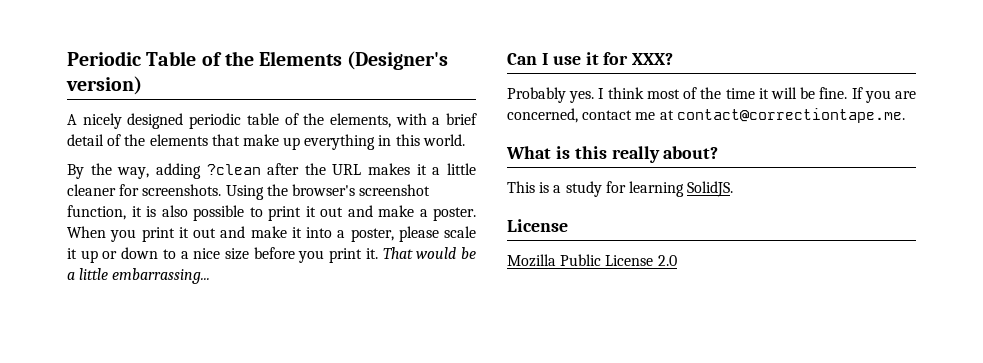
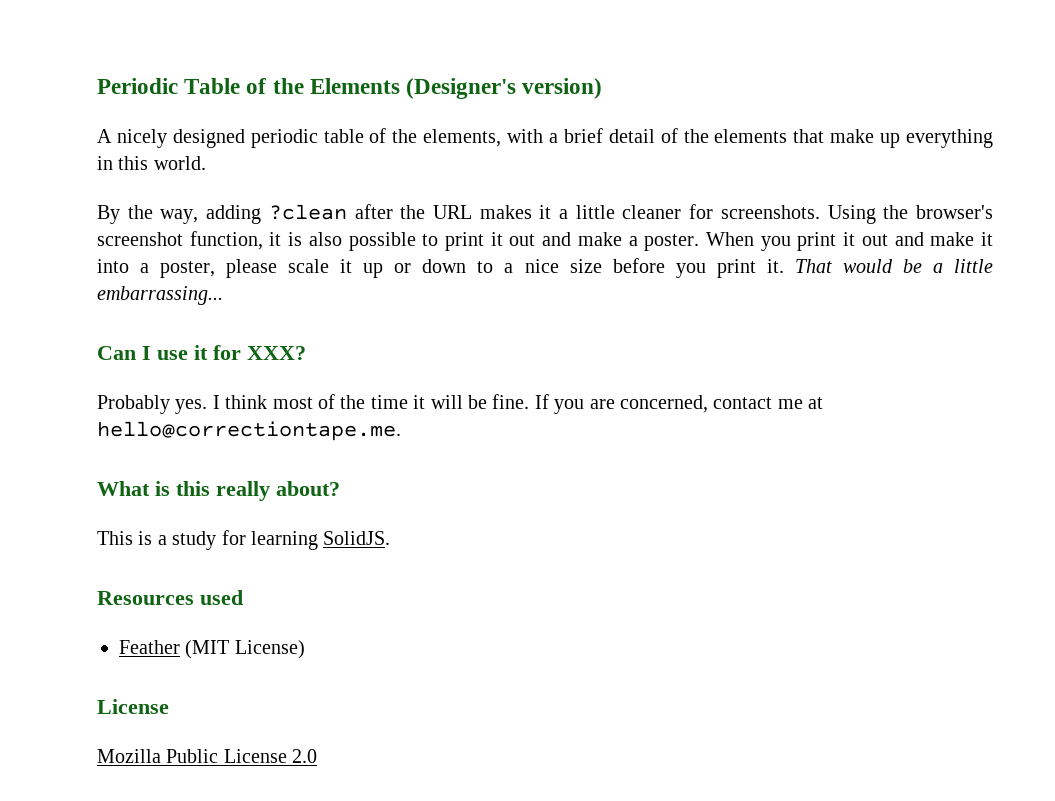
[676,108,905,123] contact@correctiontape.me. -> [97,421,401,441] hello@correctiontape.me.
(734, 189) none -> [97,590,243,605] [119,640,305,659] // Resources used // Feather (MIT License)

